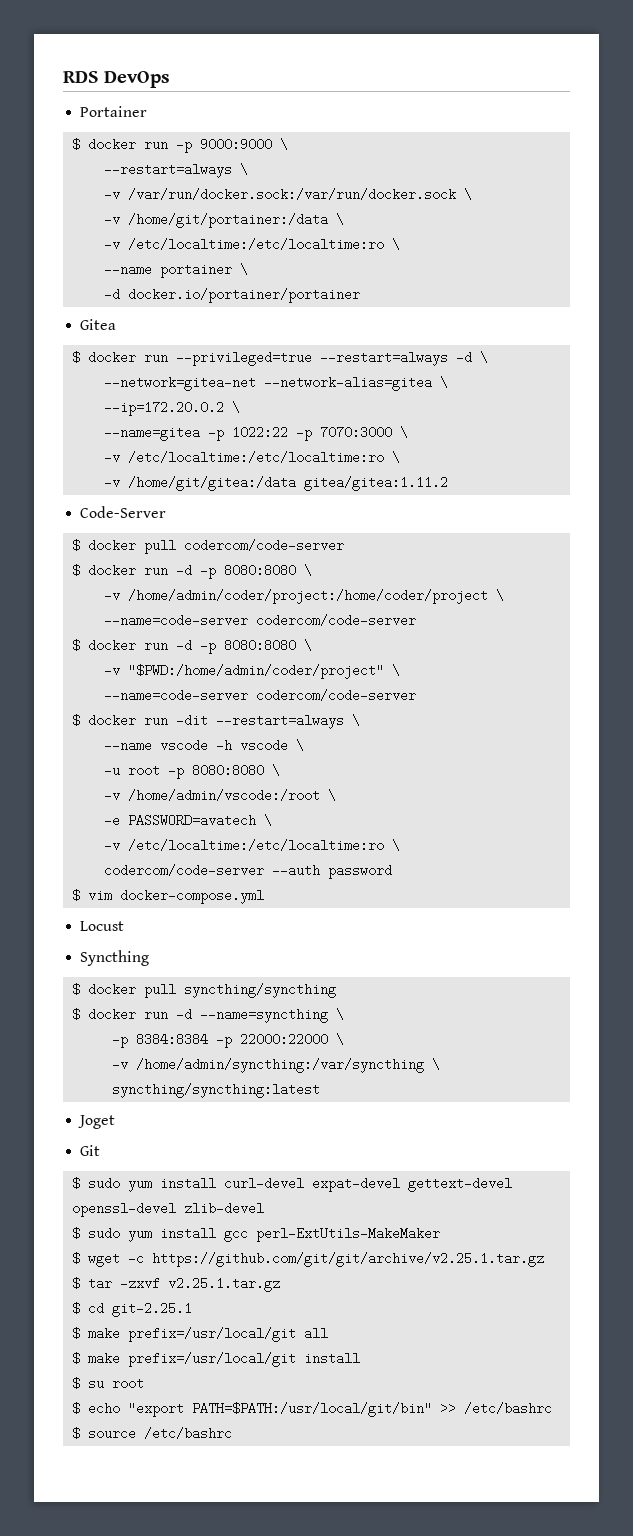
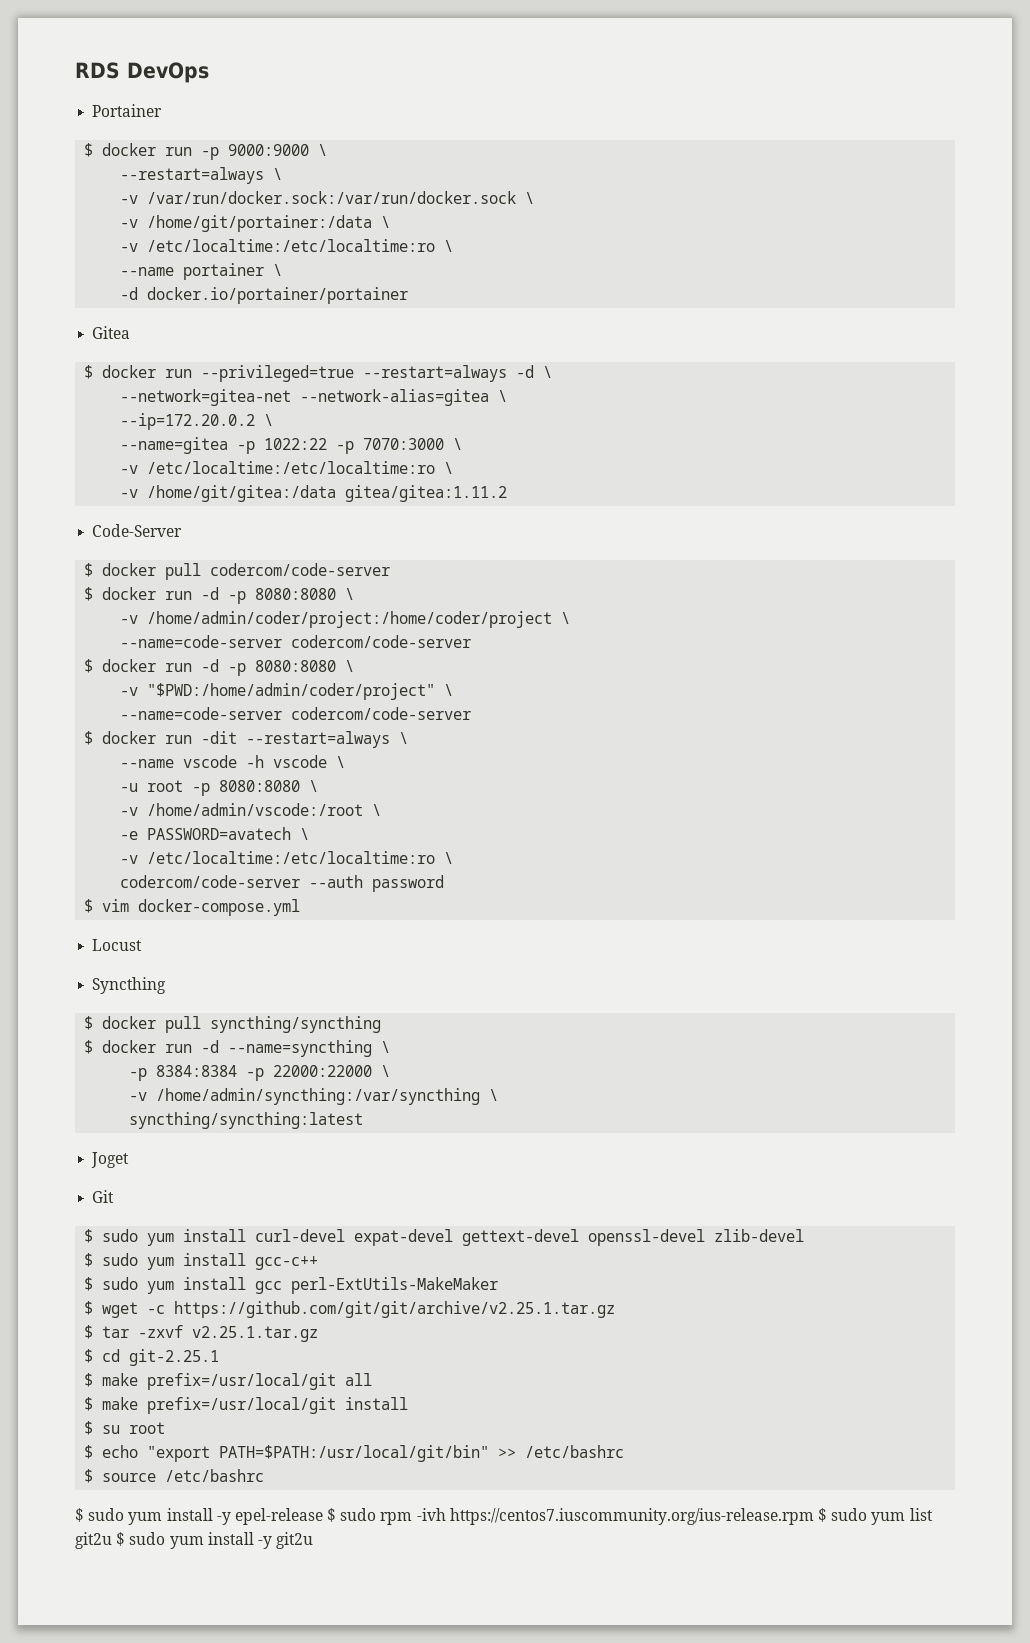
(265, 1208) none -> [84,1253,319,1270] // $ sudo yum install gcc-c++
(233, 1433) none -> [75,1508,933,1525] [75,1532,314,1549] // $ sudo yum install -y epel-release $ sudo rpm -ivh https://centos7.iuscommunity.org/ius-release.rpm $ sudo yum list git2u $ sudo yum install -y git2u

